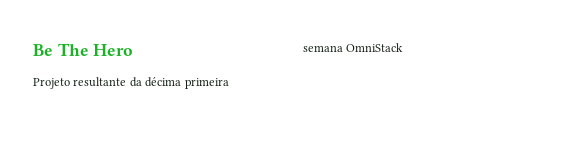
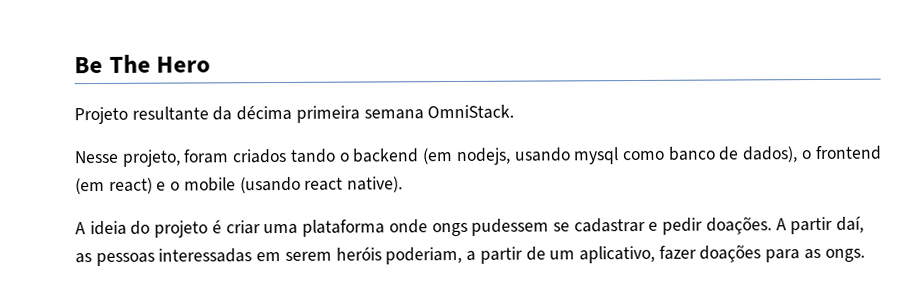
[346,43,404,52] OmniStack -> [427,104,515,120] [74,145,882,167] [75,176,404,195] [75,215,865,238] [75,244,865,267] OmniStack. // Nesse projeto, foram criados tando o backend (em nodejs, usando mysql como banco de dados), o frontend (em react) e o mobile (usando react native). // A ideia do projeto é criar uma plataforma onde ongs pudessem se cadastrar e pedir doações. A partir daí, as pessoas interessadas em serem heróis poderiam, a partir de um aplicativo, fazer doações para as ongs.

